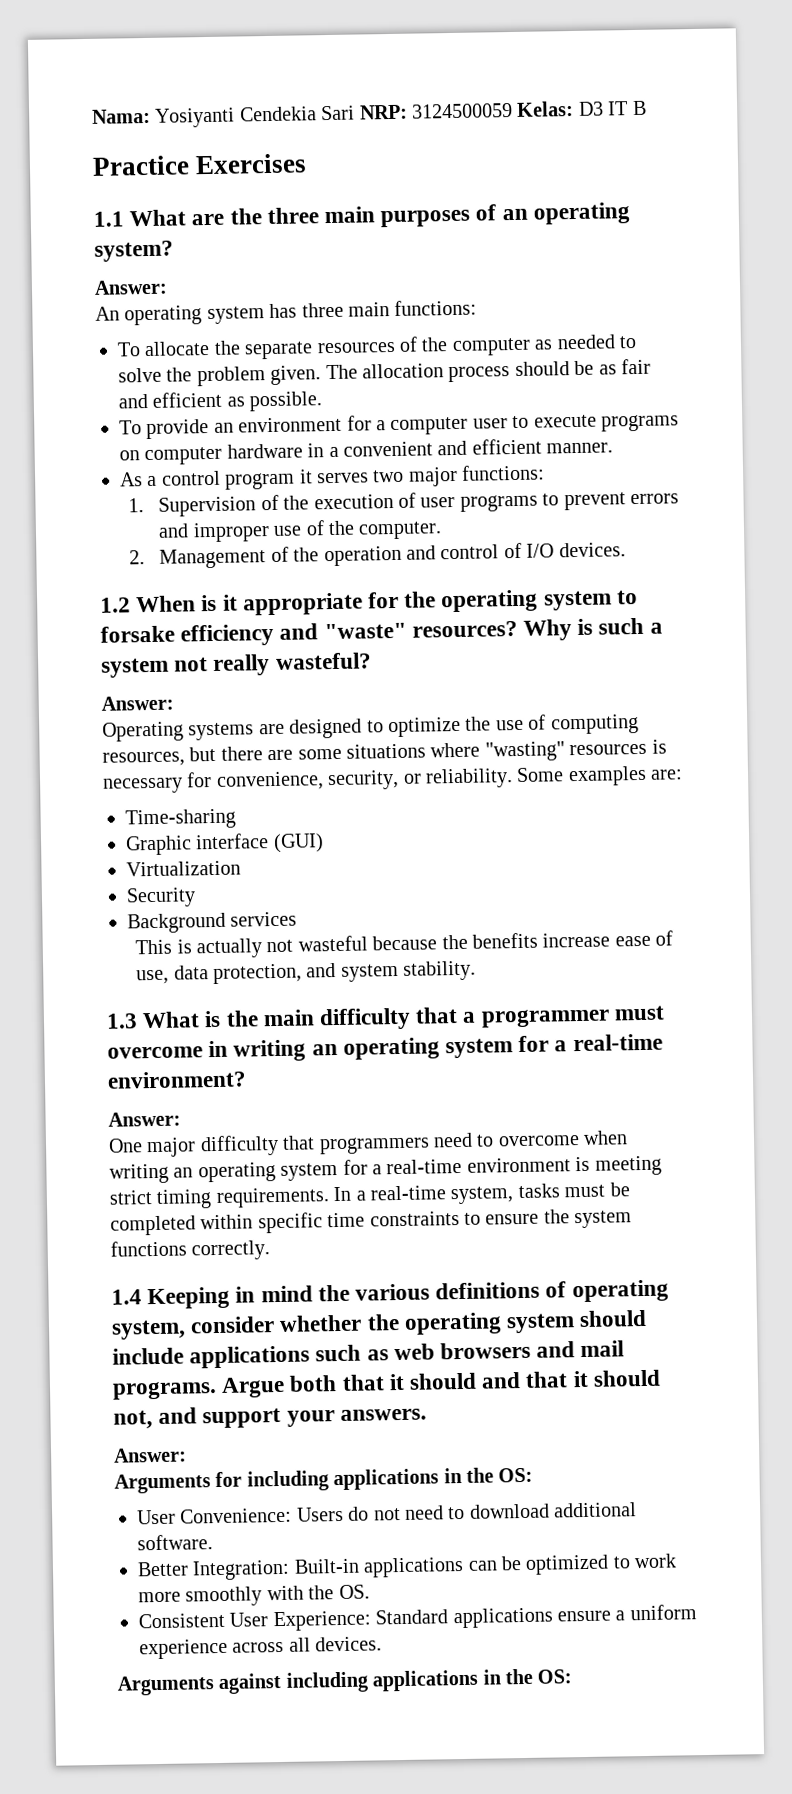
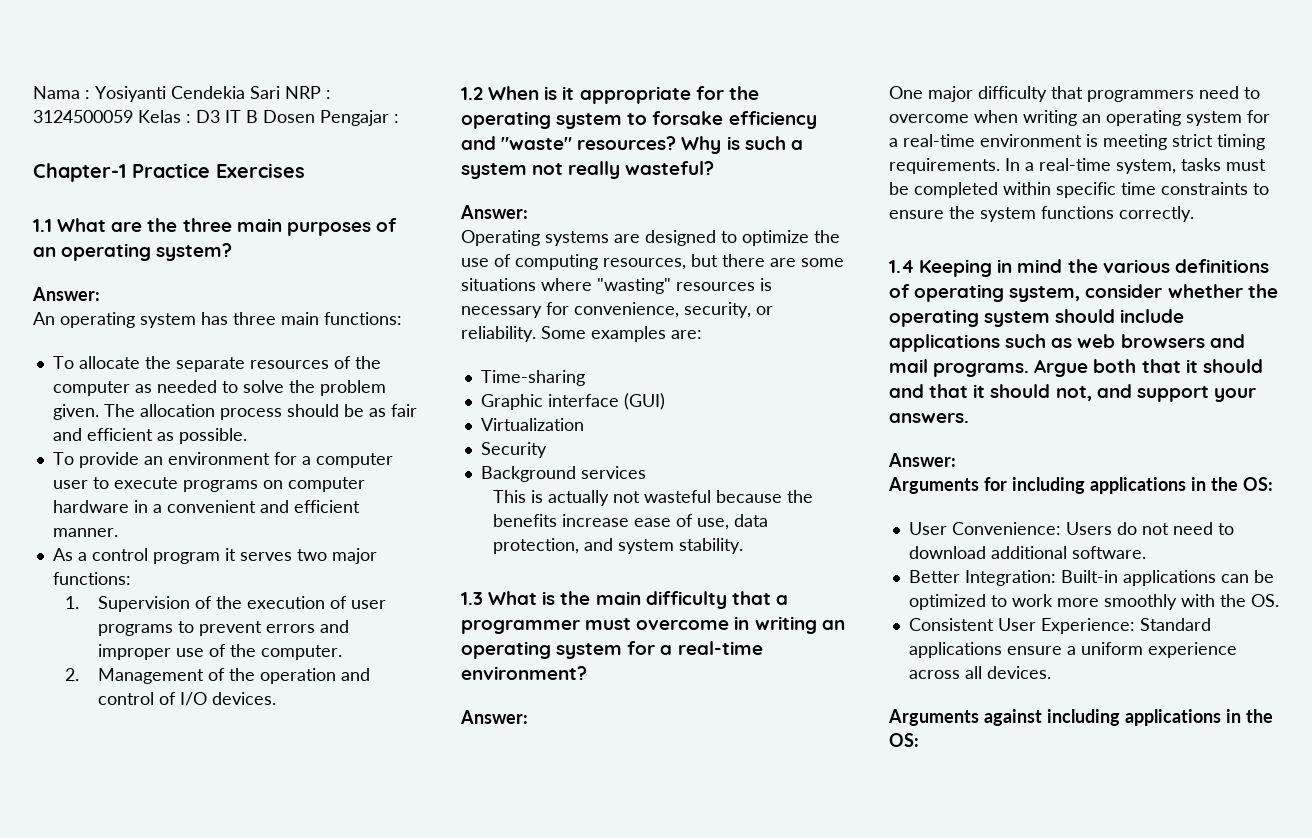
[92,108,151,124] Nama: -> [33,86,90,99] Nama :
[359,100,575,120] NRP: 3124500059 Kelas: -> [285,86,331,99] [33,110,191,123] NRP : 3124500059 Kelas :
(647, 108) // -> [263,110,399,126] [33,163,126,182] Dosen Pengajar : // Chapter-1

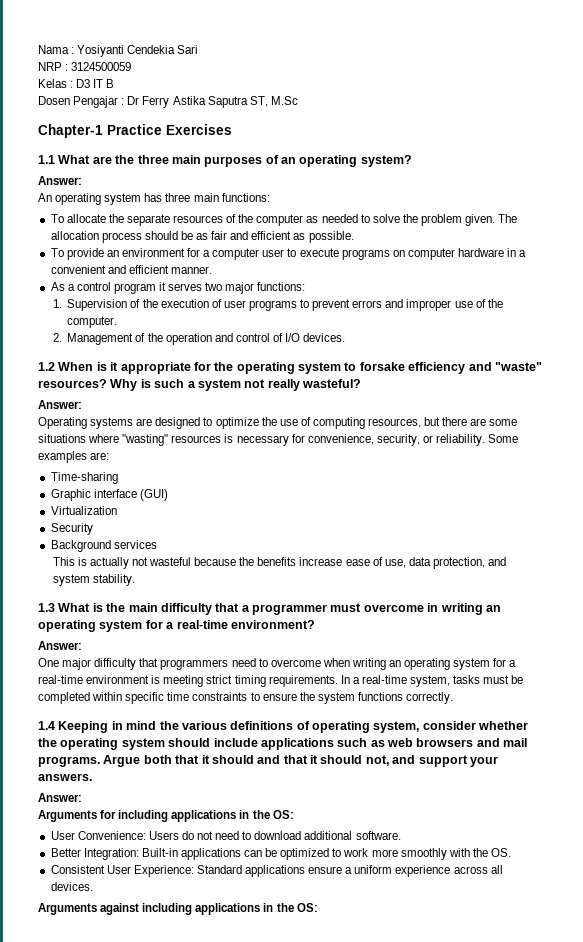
(280, 92) none -> (199, 49) //
(133, 116) none -> (132, 66) //
(258, 116) none -> (115, 83) //
(399, 118) none -> [127,96,298,108] Dr Ferry Astika Saputra ST, M.Sc

